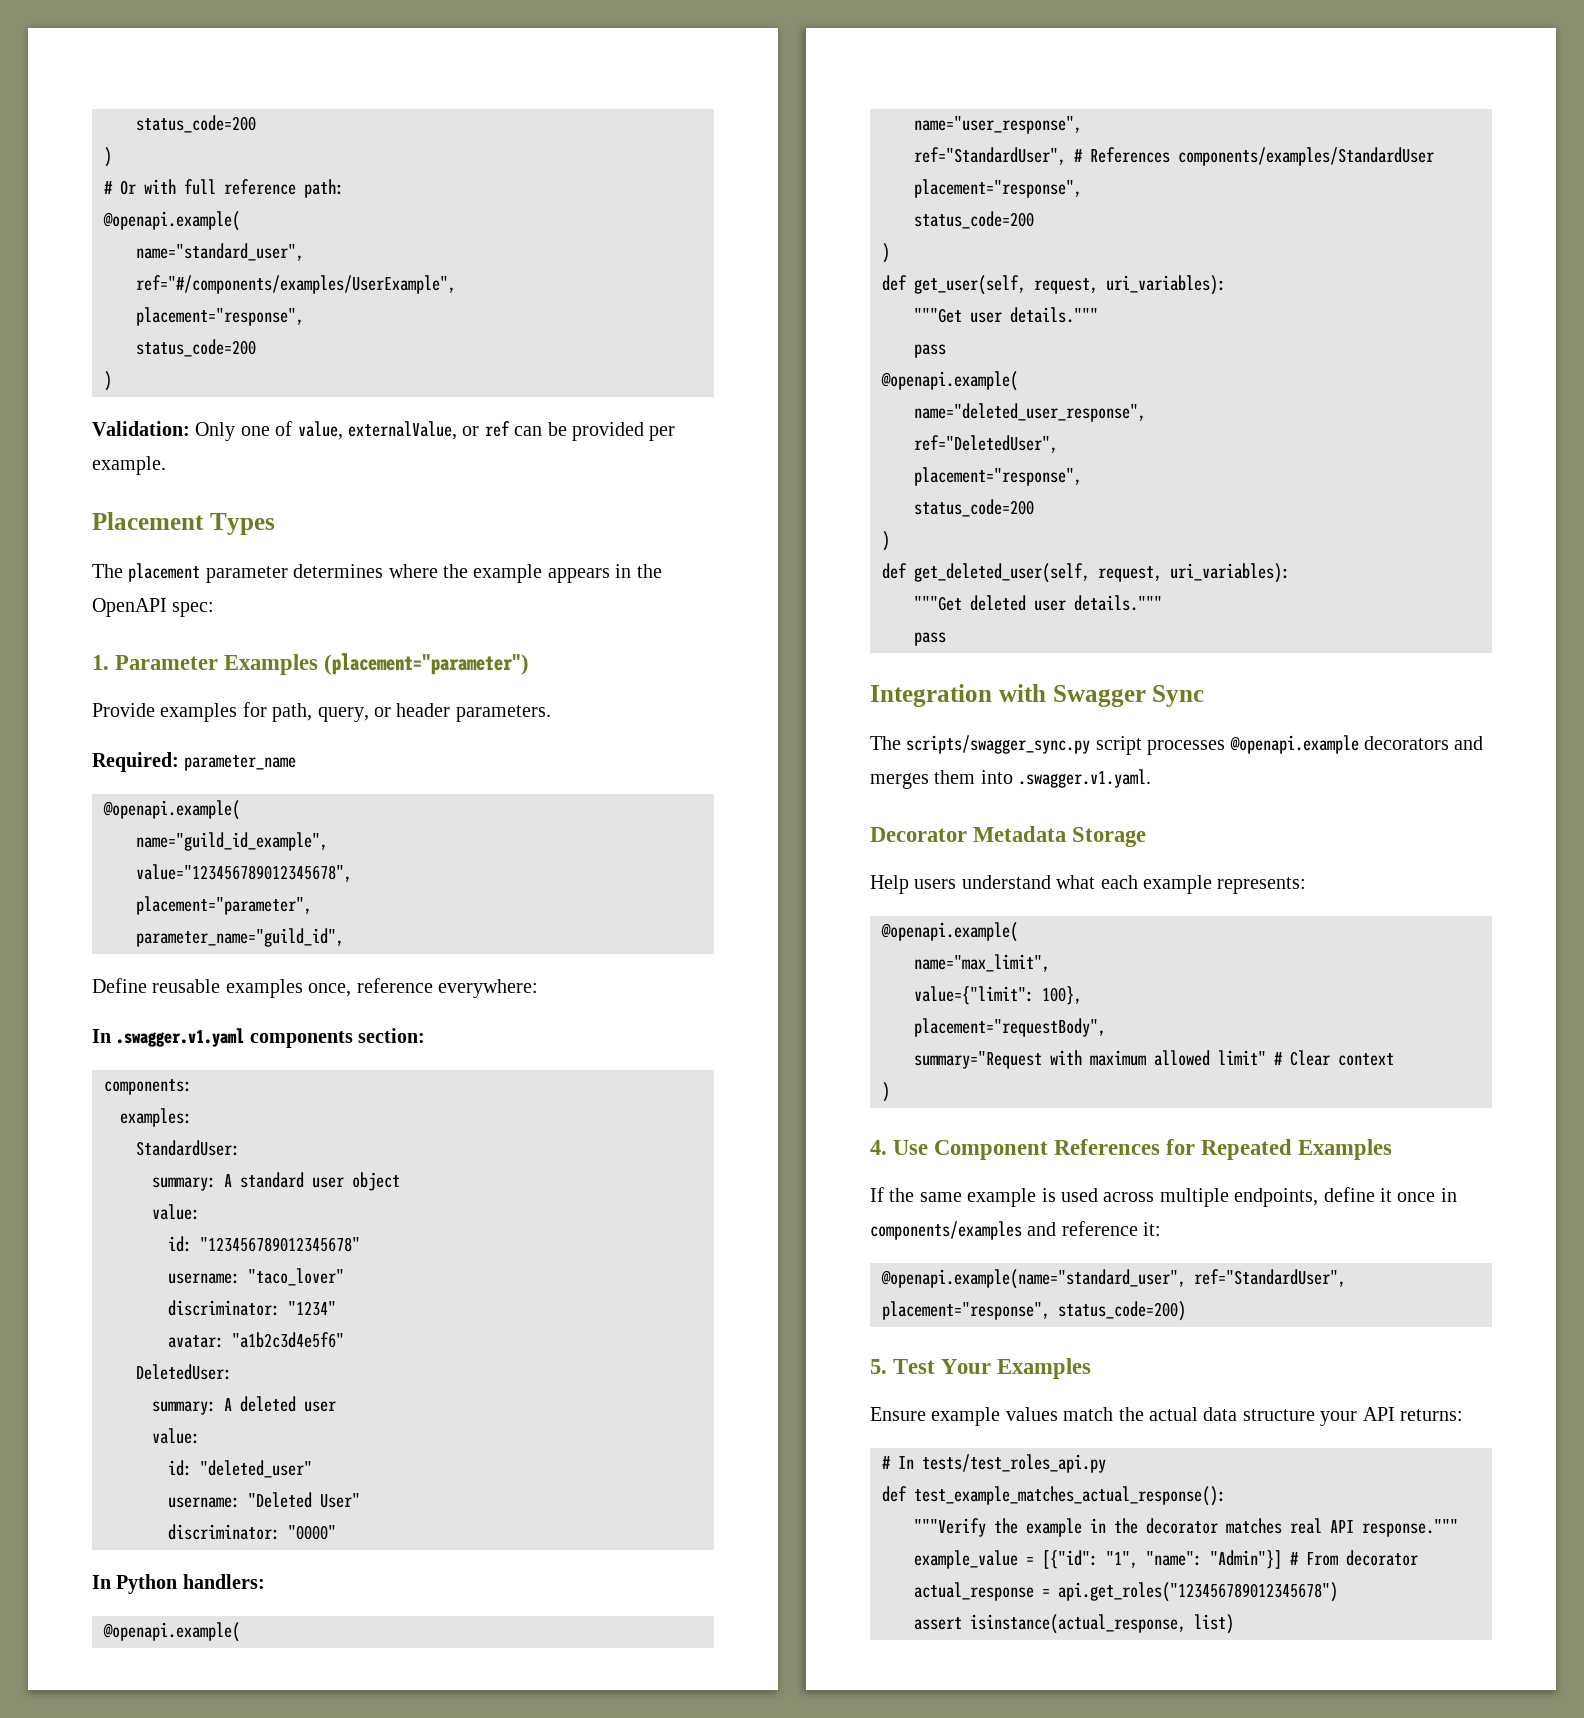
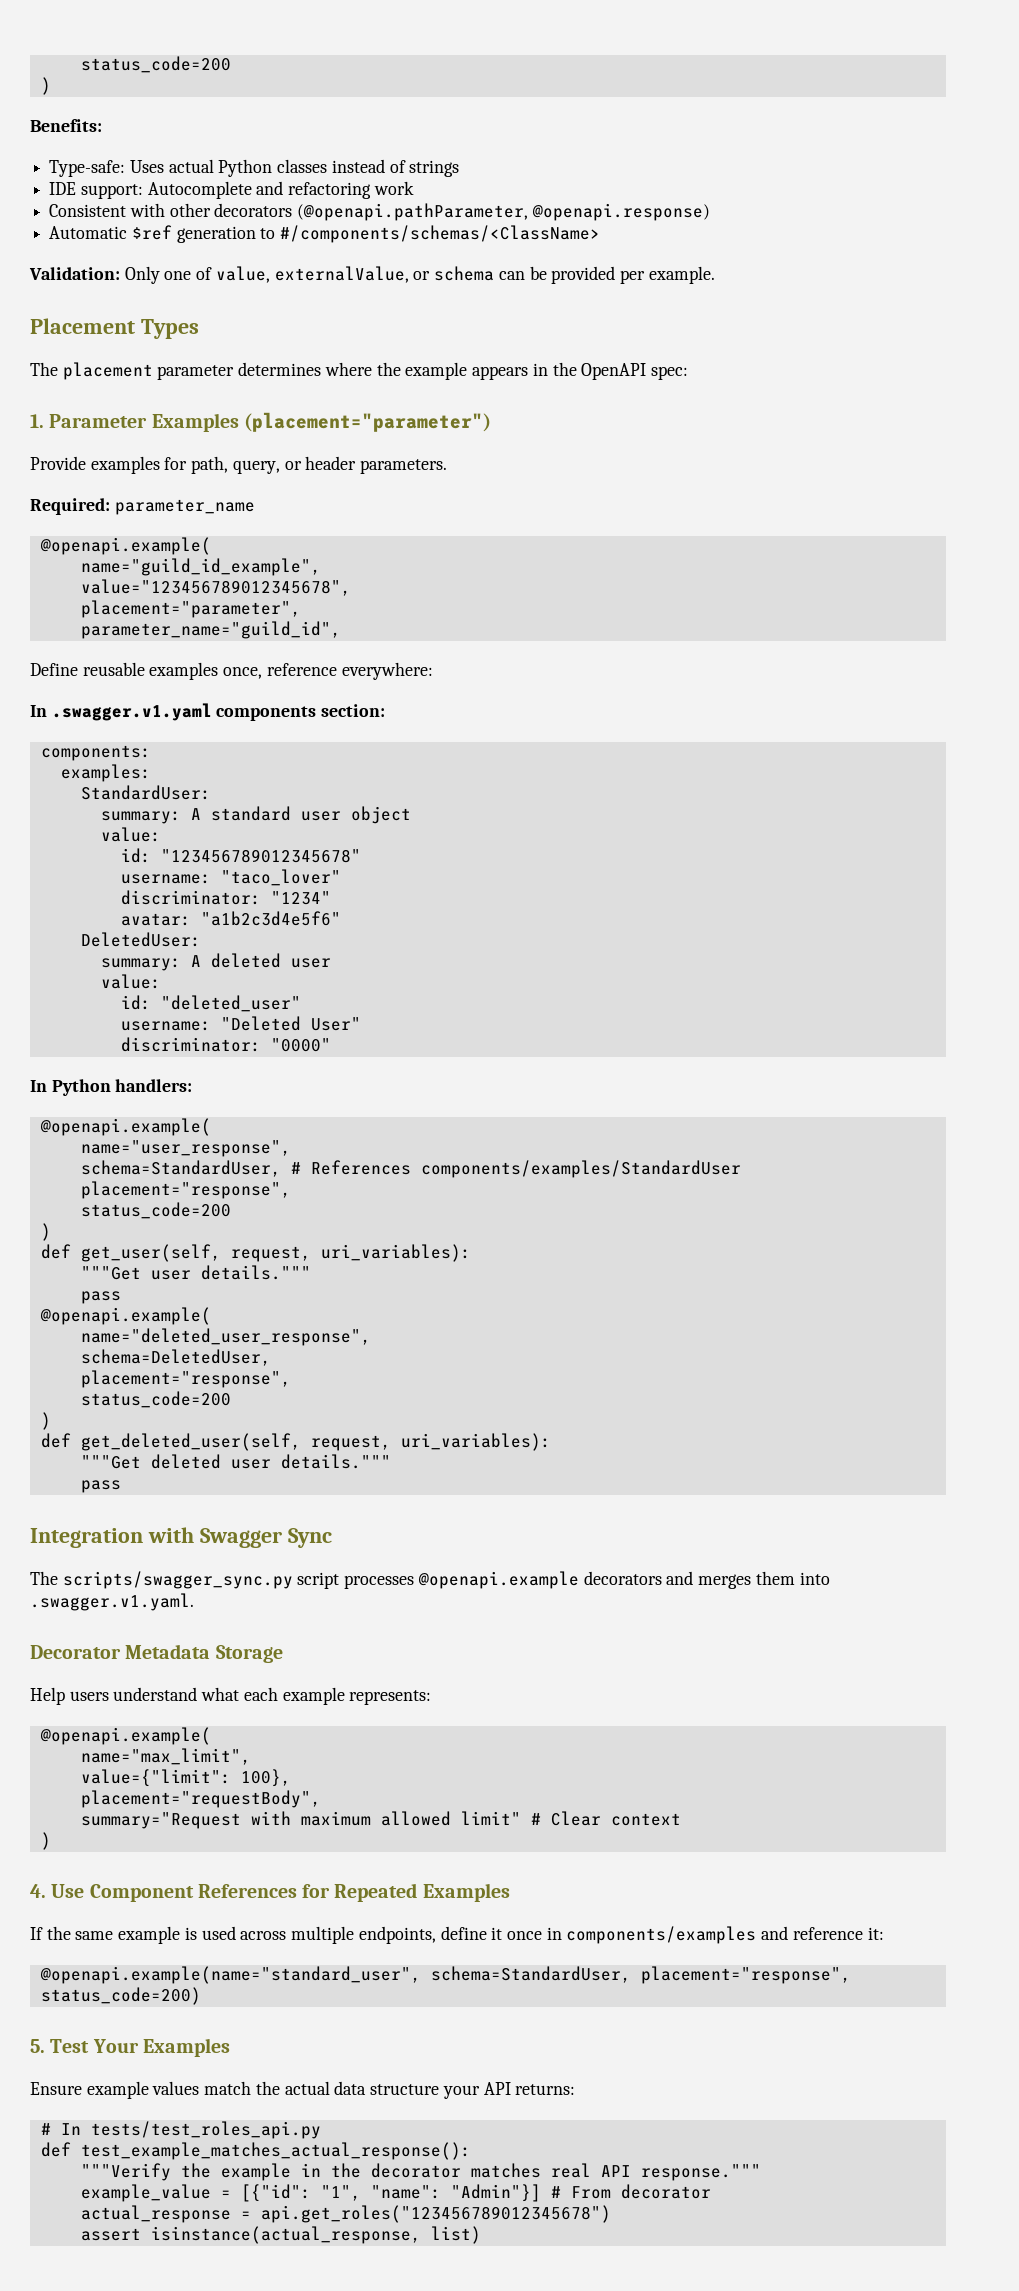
[136,115,256,133] [104,147,112,167] [104,179,344,198] [103,211,240,231] [136,243,304,261] [136,275,456,294] [136,307,304,326] [136,339,256,357] [104,371,112,391] status_code=200 // ) // # Or with full reference path: // @openapi.example( // name="standard_user", // ref="#/components/examples/UserExample", // placement="response", // status_code=200 // ) -> [80,56,231,73] [40,77,51,95] [30,119,102,132] [49,159,460,177] [49,181,414,199] [49,203,710,221] [49,225,601,243] status_code=200 // ) // Benefits: // Type-safe: Uses actual Python classes instead of strings // IDE support: Autocomplete and refactoring work // Consistent with other decorators (@openapi.pathParameter, @openapi.response) // Automatic $ref generation to #/components/schemas/<ClassName>
[484,421,510,437] ref -> [434,266,495,281] schema
[914,147,1066,165] ref="StandardUser", -> [80,1160,281,1177] schema=StandardUser,
[914,435,1058,453] ref="DeletedUser", -> [80,1349,271,1366] schema=DeletedUser,
[1194,1269,1346,1287] ref="StandardUser", -> [430,1966,631,1983] schema=StandardUser,

